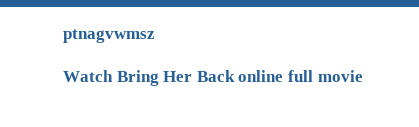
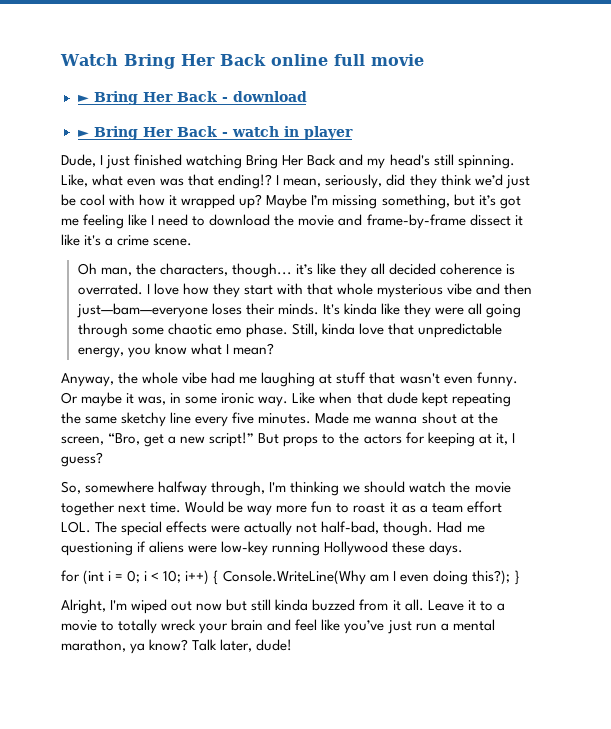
[63,29,155,43] ptnagvwmsz // -> (60, 60) none
(363, 76) none -> [77,91,307,105] [77,126,353,140] [61,154,515,169] [61,174,530,189] [61,194,521,209] [61,214,523,229] [61,234,193,246] [77,263,516,278] [77,283,533,298] [76,303,522,318] [77,323,502,338] [77,343,274,358] [61,372,518,387] [61,392,511,407] [61,412,498,427] [61,432,515,447] [61,452,103,467] [61,481,511,496] [61,501,502,516] [61,521,485,536] [61,541,464,556] [61,570,520,585] [61,599,505,614] [61,619,495,634] [61,639,293,654] // ► Bring Her Back - download // ► Bring Her Back - watch in player // Dude, I just finished watching Bring Her Back and my head's still spinning. Like, what even was that ending!? I mean, seriously, did they think we’d just be cool with how it wrapped up? Maybe I’m missing something, but it’s got me feeling like I need to download the movie and frame-by-frame dissect it like it's a crime scene. // Oh man, the characters, though... it’s like they all decided coherence is overrated. I love how they start with that whole mysterious vibe and then just—bam—everyone loses their minds. It's kinda like they were all going through some chaotic emo phase. Still, kinda love that unpredictable energy, you know what I mean? // Anyway, the whole vibe had me laughing at stuff that wasn't even funny. Or maybe it was, in some ironic way. Like when that dude kept repeating the same sketchy line every five minutes. Made me wanna shout at the screen, “Bro, get a new script!” But props to the actors for keeping at it, I guess? // So, somewhere halfway through, I'm thinking we should watch the movie together next time. Would be way more fun to roast it as a team effort LOL. The special effects were actually not half-bad, though. Had me questioning if aliens were low-key running Hollywood these days. // for (int i = 0; i < 10; i++) { Console.WriteLine(Why am I even doing this?); } // Alright, I'm wiped out now but still kinda buzzed from it all. Leave it to a movie to totally wreck your brain and feel like you’ve just run a mental marathon, ya know? Talk later, dude!

